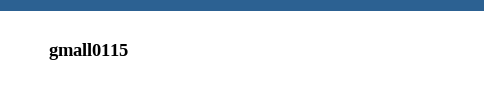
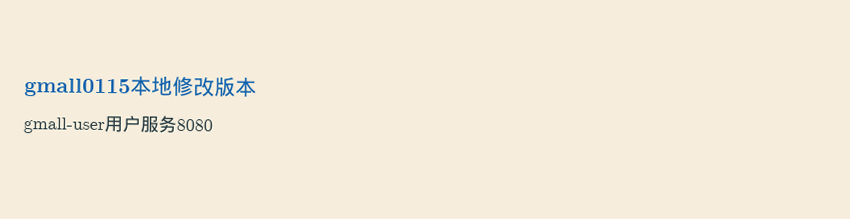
(128, 51) none -> [130,75,257,97] [23,115,213,135] 本地修改版本 // gmall-user用户服务8080

